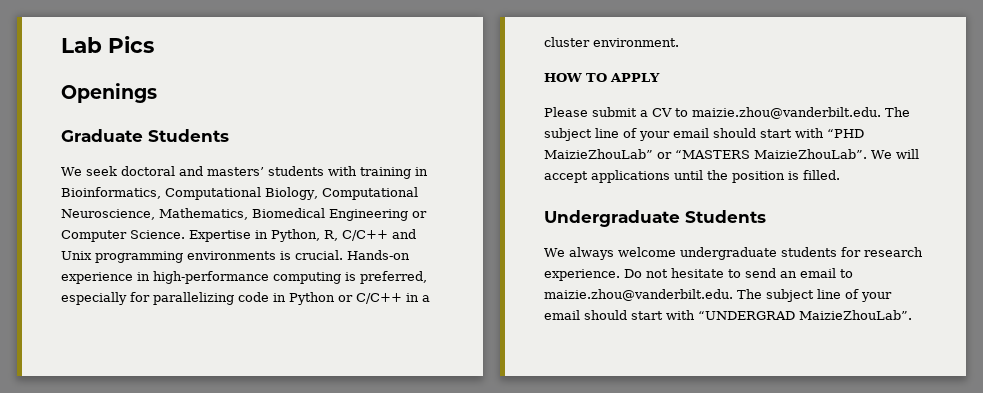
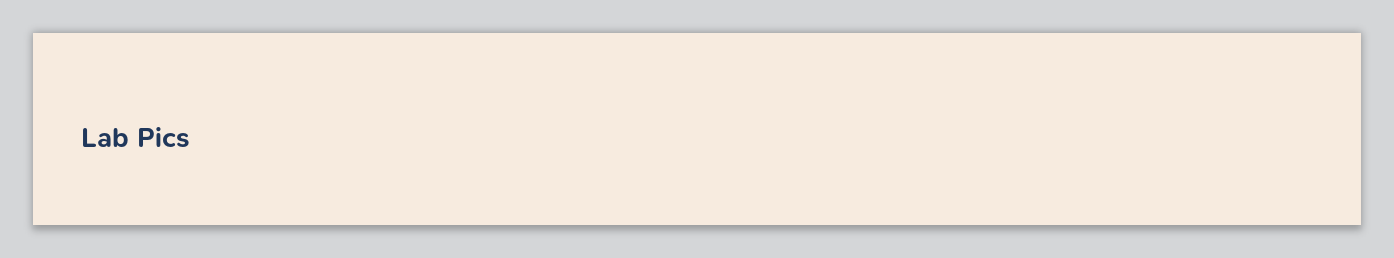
[61,83,157,103] [61,129,229,142] [61,166,428,179] [61,187,418,200] [61,208,427,221] [61,229,416,242] [61,250,410,263] [61,271,427,284] [61,292,430,305] [544,37,679,47] [544,73,660,82] [544,107,910,119] [544,128,864,141] [544,149,919,159] [544,170,840,183] [544,210,766,227] [544,247,923,260] [544,268,853,281] [544,289,892,302] [544,310,912,320] // Openings // Graduate Students // We seek doctoral and masters’ students with training in Bioinformatics, Computational Biology, Computational Neuroscience, Mathematics, Biomedical Engineering or Computer Science. Expertise in Python, R, C/C++ and Unix programming environments is crucial. Hands-on experience in high-performance computing is preferred, especially for parallelizing code in Python or C/C++ in a cluster environment. // HOW TO APPLY // Please submit a CV to maizie.zhou@vanderbilt.edu. The subject line of your email should start with “PHD MaizieZhouLab” or “MASTERS MaizieZhouLab”. We will accept applications until the position is filled. // Undergraduate Students // We always welcome undergraduate students for research experience. Do not hesitate to send an email to maizie.zhou@vanderbilt.edu. The subject line of your email should start with “UNDERGRAD MaizieZhouLab”. -> (189, 137) none

